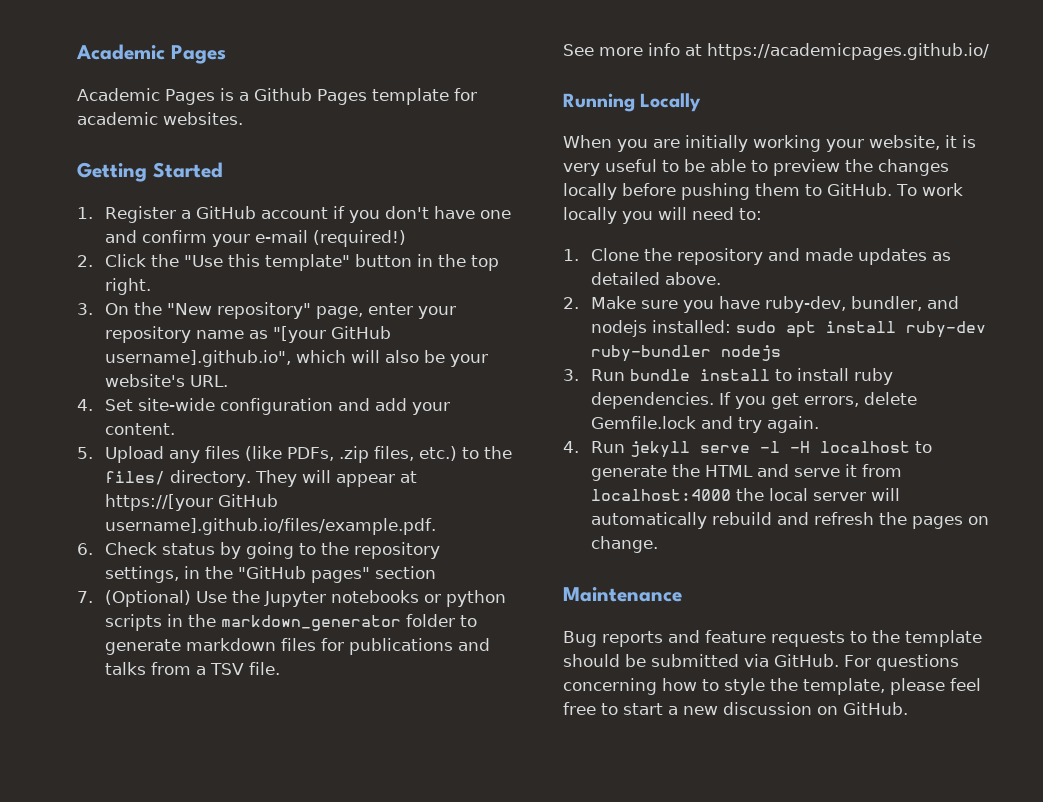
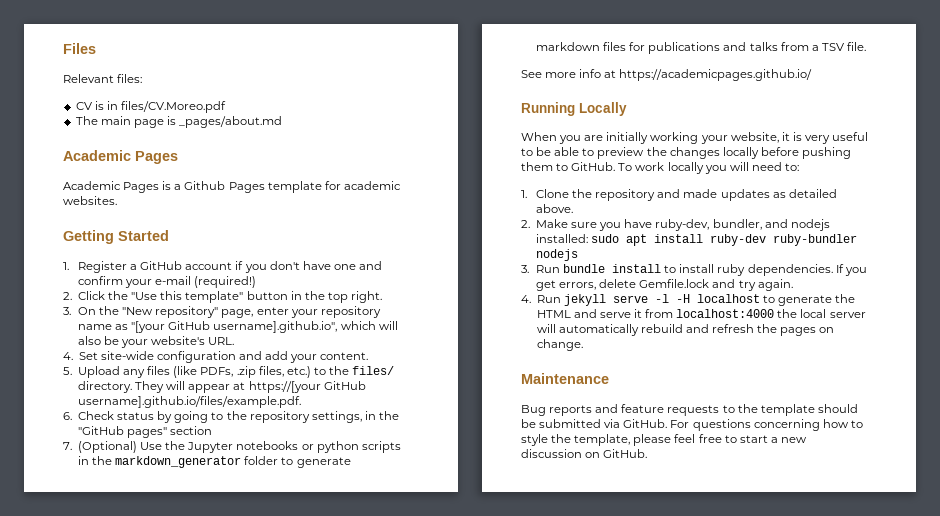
(76, 52) none -> [63,43,96,54] [63,74,143,83] [75,101,226,113] [75,116,283,128] Files // Relevant files: // CV is in files/CV.Moreo.pdf // The main page is _pages/about.md //

